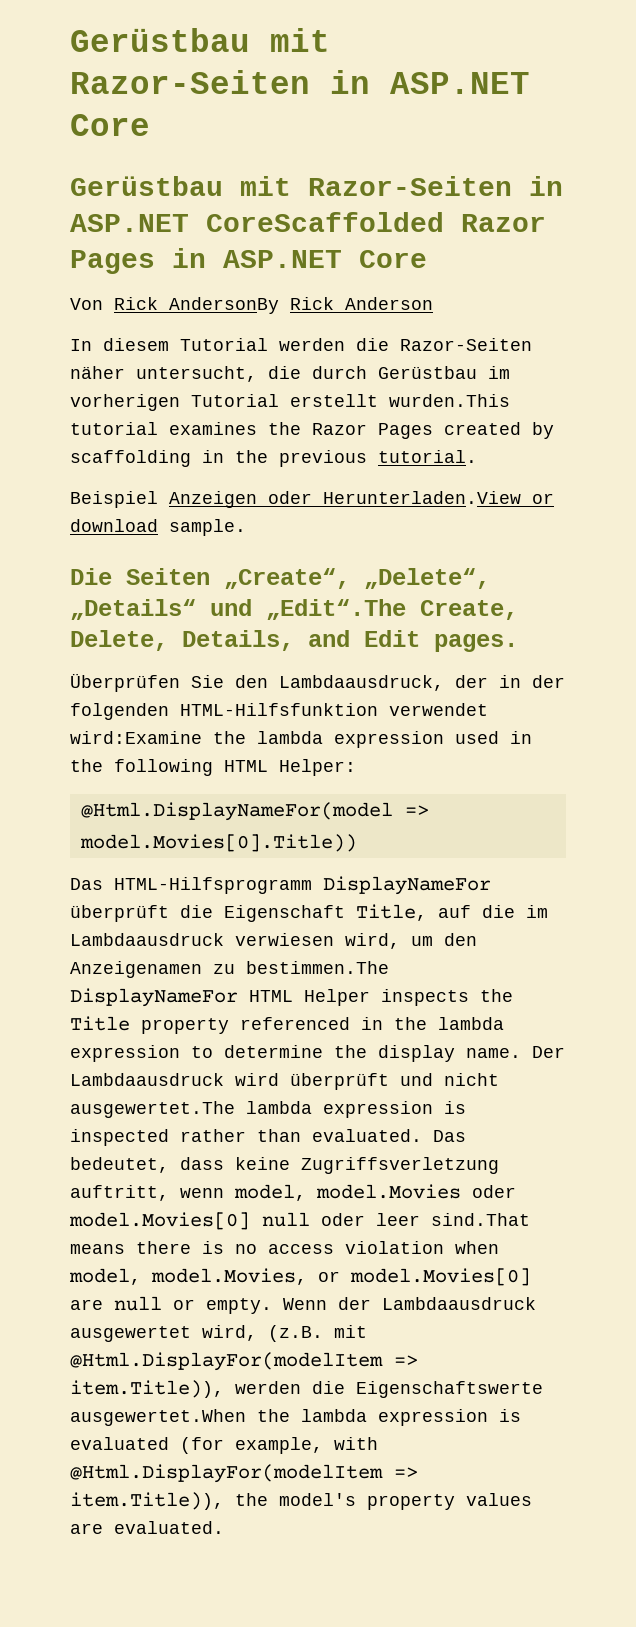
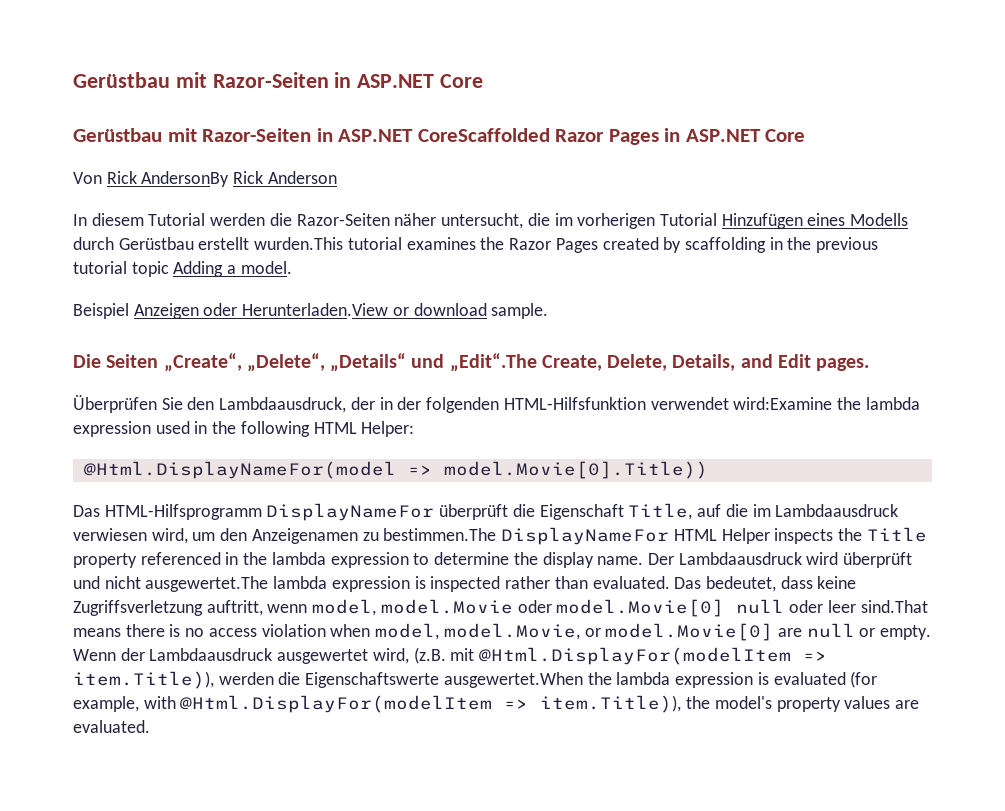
[312,366,477,379] durch Gerüstbau -> (550, 219) none
(279, 400) none -> [721,213,909,229] [73,237,194,250] Hinzufügen eines Modells durch Gerüstbau
[378,450,477,463] tutorial. -> [73,261,292,277] tutorial topic Adding a model.
[79,834,357,852] model.Movies[0].Title)) -> [443,461,708,479] model.Movie[0].Title))
[316,1184,516,1199] [69,1212,250,1230] model.Movies oder model.Movies[0] -> [380,599,725,617] model.Movie oder model.Movie[0]
[151,1268,531,1286] model.Movies, or model.Movies[0] -> [443,623,774,641] model.Movie, or model.Movie[0]

